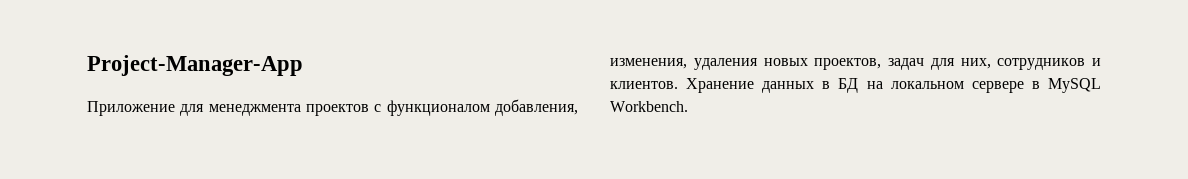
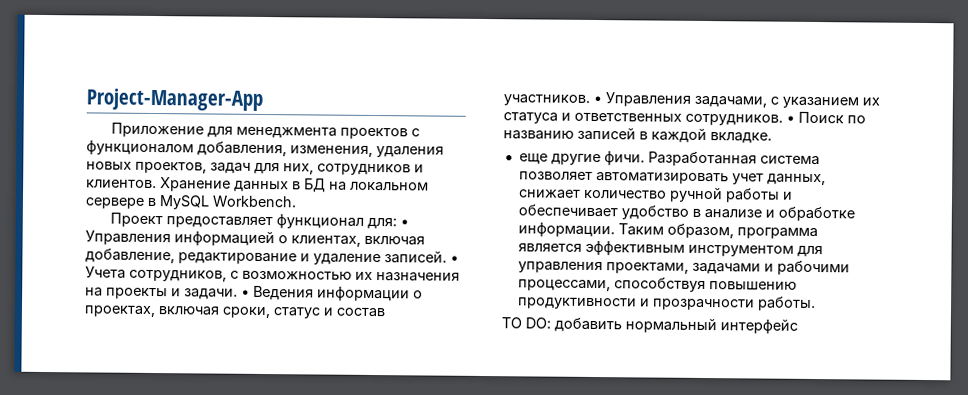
(688, 106) none -> [110,212,410,230] [85,230,425,247] [85,248,459,266] [85,266,460,282] [85,285,423,302] [84,305,385,319] [503,92,880,109] [503,111,866,126] [503,126,772,144] [518,151,820,167] [518,171,826,186] [517,186,793,203] [517,204,855,222] [517,222,818,240] [517,240,823,258] [517,260,850,276] [517,277,797,293] [516,296,816,312] [501,317,798,334] // Проект предоставляет функционал для: • Управления информацией о клиентах, включая добавление, редактирование и удаление записей. • Учета сотрудников, с возможностью их назначения на проекты и задачи. • Ведения информации о проектах, включая сроки, статус и состав участников. • Управления задачами, с указанием их статуса и ответственных сотрудников. • Поиск по названию записей в каждой вкладке. // еще другие фичи. Разработанная система позволяет автоматизировать учет данных, снижает количество ручной работы и обеспечивает удобство в анализе и обработке информации. Таким образом, программа является эффективным инструментом для управления проектами, задачами и рабочими процессами, способствуя повышению продуктивности и прозрачности работы. // TO DO: добавить нормальный интерфейс

